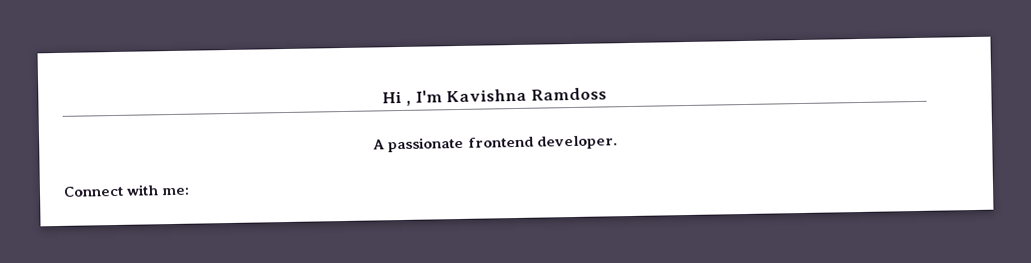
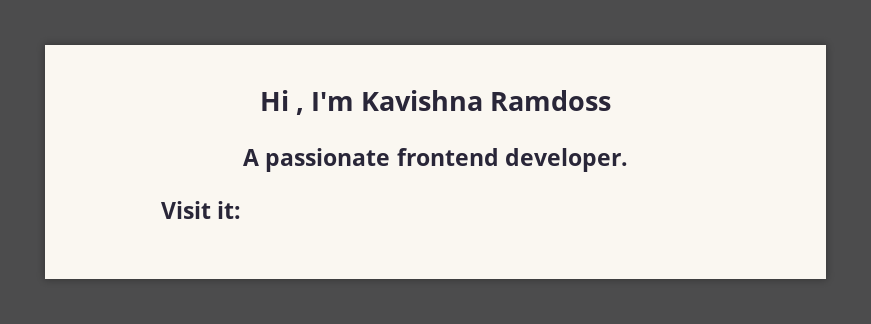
[63,184,191,197] Connect with me: -> [161,201,242,219] Visit it:

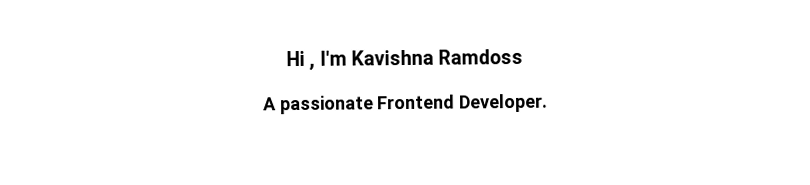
[396,148,628,172] [161,201,242,219] frontend developer. // Visit it: -> [377,93,549,113] Frontend Developer.

